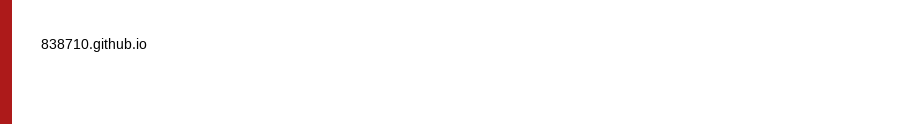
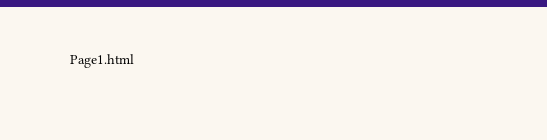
[41,38,147,52] 838710.github.io -> [70,54,134,68] Page1.html

